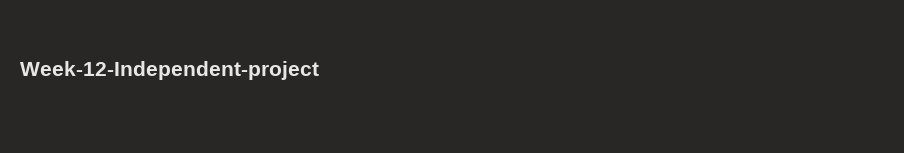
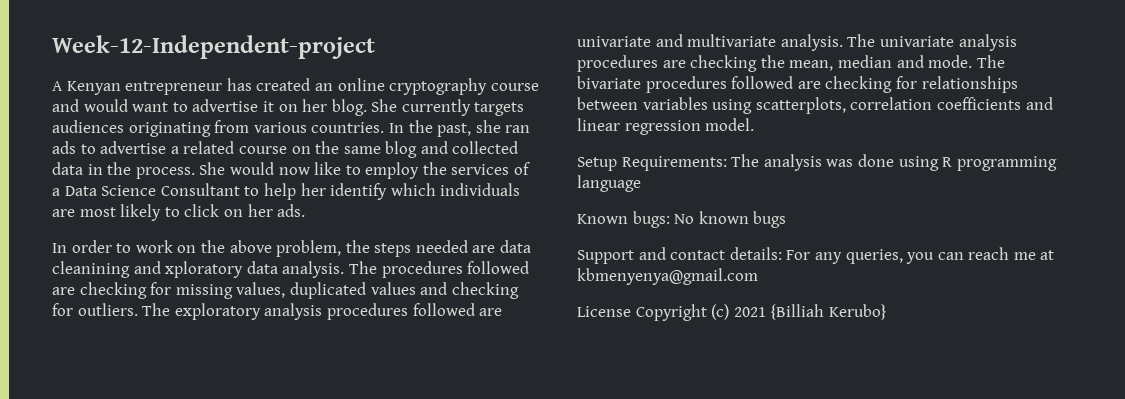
(319, 70) none -> [52,78,539,95] [52,99,525,116] [52,120,531,137] [52,141,519,158] [52,162,531,179] [52,183,521,200] [52,204,306,221] [52,240,532,257] [52,261,530,278] [52,282,519,299] [52,303,503,320] [577,34,1017,51] [577,55,1005,72] [577,76,1018,93] [577,97,1053,114] [577,118,755,135] [577,154,1057,171] [577,175,641,192] [577,211,787,228] [577,247,1055,264] [577,268,758,285] [577,304,887,321] // A Kenyan entrepreneur has created an online cryptography course and would want to advertise it on her blog. She currently targets audiences originating from various countries. In the past, she ran ads to advertise a related course on the same blog and collected data in the process. She would now like to employ the services of a Data Science Consultant to help her identify which individuals are most likely to click on her ads. // In order to work on the above problem, the steps needed are data cleanining and xploratory data analysis. The procedures followed are checking for missing values, duplicated values and checking for outliers. The exploratory analysis procedures followed are univariate and multivariate analysis. The univariate analysis procedures are checking the mean, median and mode. The bivariate procedures followed are checking for relationships between variables using scatterplots, correlation coefficients and linear regression model. // Setup Requirements: The analysis was done using R programming language // Known bugs: No known bugs // Support and contact details: For any queries, you can reach me at kbmenyenya@gmail.com // License Copyright (c) 2021 {Billiah Kerubo}

